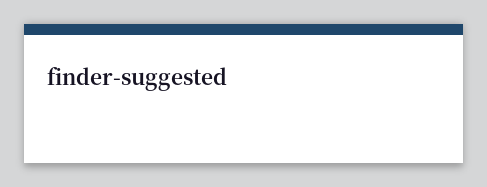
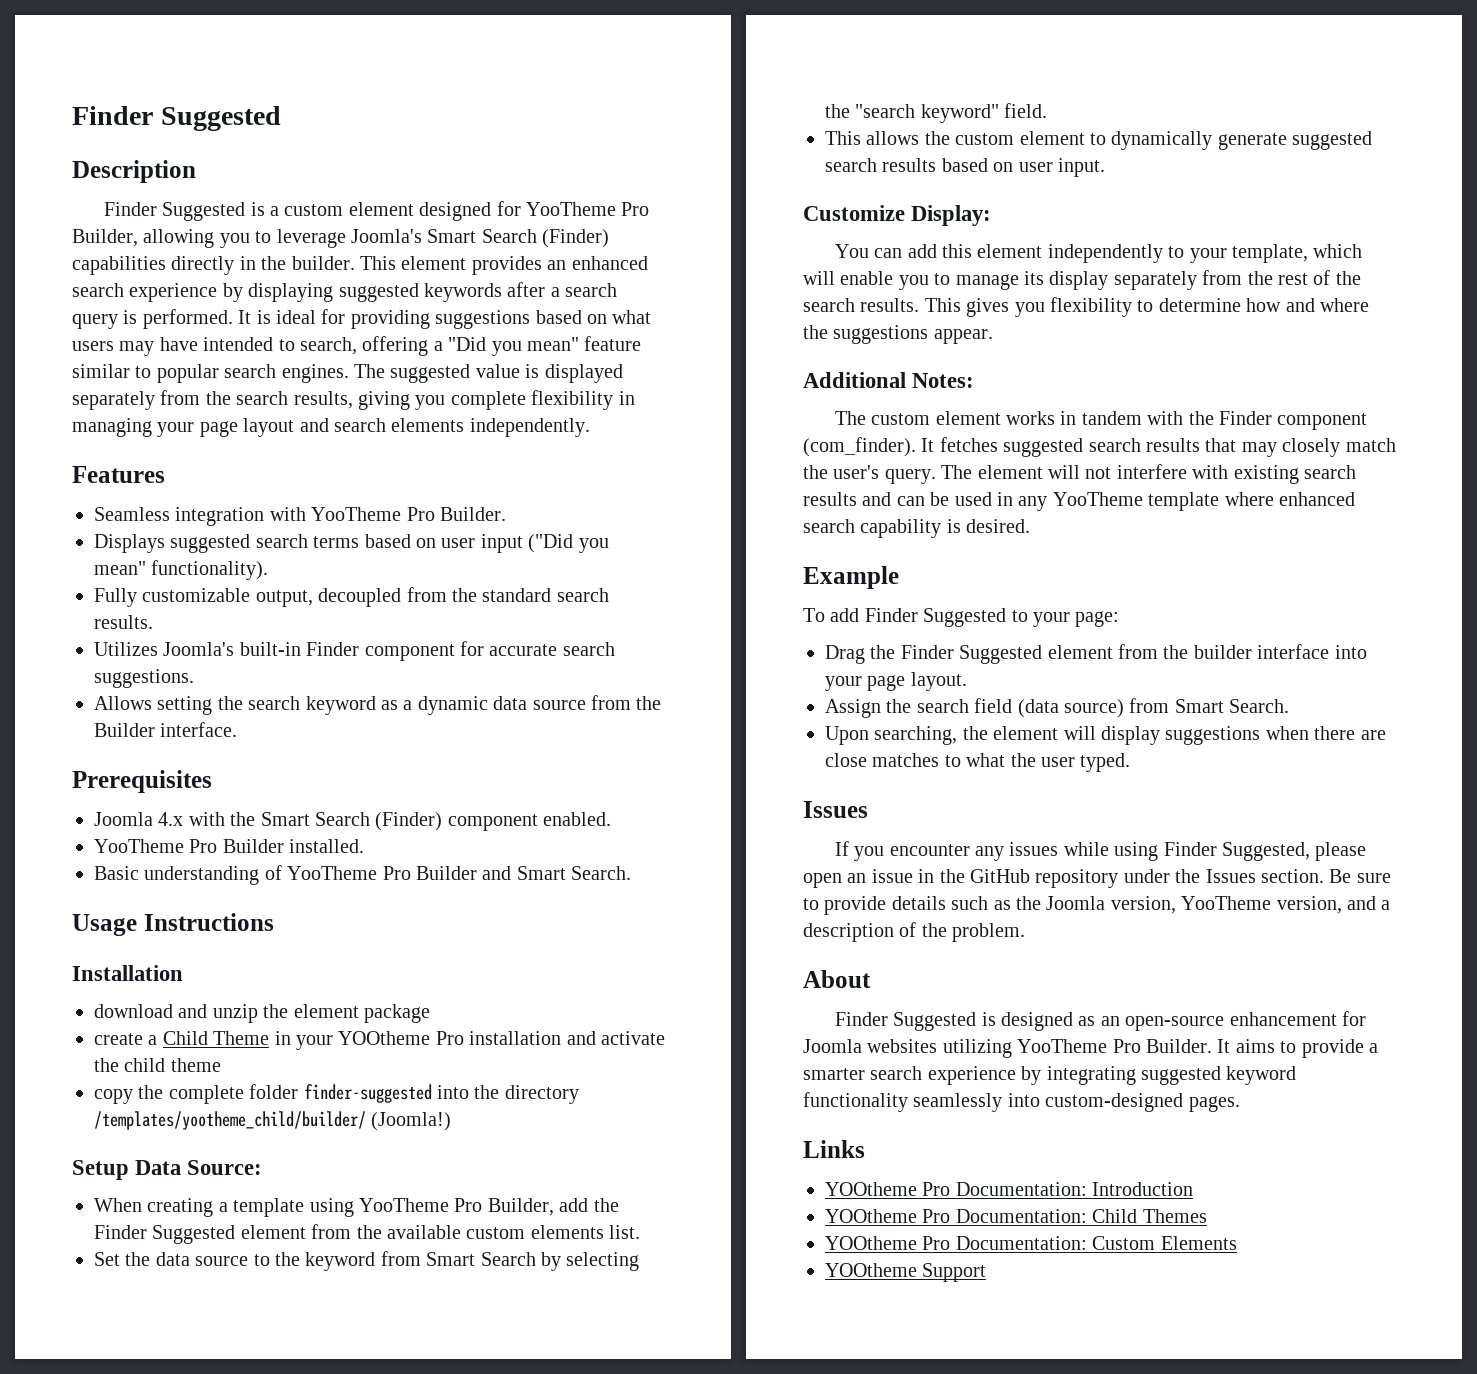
[47,67,227,91] finder-suggested -> [72,106,281,131] [72,160,196,183] [103,201,650,221] [72,229,610,248] [72,256,648,275] [72,282,618,302] [72,309,652,329] [72,336,642,356] [72,364,623,383] [72,390,635,410] [72,418,590,437] [72,466,165,483] [94,507,506,526] [94,534,609,553] [94,560,269,580] [94,587,609,607] [94,615,153,629] [94,641,615,661] [94,669,194,688] [94,695,662,715] [94,722,238,737] [72,770,212,793] [94,812,612,831] [94,839,365,853] [94,865,632,885] [72,913,274,936] [72,965,183,981] [94,1004,430,1023] [94,1031,665,1050] [94,1058,221,1072] [94,1084,579,1104] [94,1111,452,1131] [72,1160,263,1180] [94,1198,619,1217] [94,1224,641,1244] [94,1251,640,1271] [825,103,1048,123] [825,131,1373,150] [825,158,1105,177] [803,205,992,226] [834,244,1363,263] [803,270,1361,290] [803,297,1369,317] [803,325,993,344] [803,372,975,388] [834,411,1368,430] [803,437,1396,457] [803,464,1356,484] [803,492,1355,511] [803,519,1031,538] [803,566,899,589] [803,608,1120,627] [825,644,1367,664] [825,672,967,691] [825,698,1290,718] [825,726,1386,745] [825,753,1131,772] [803,801,868,818] [834,841,1367,861] [803,869,1391,888] [803,896,1391,915] [803,922,1026,942] [803,970,871,988] [834,1011,1367,1031] [803,1039,1378,1058] [803,1066,1297,1085] [803,1092,1240,1112] [803,1140,865,1158] [825,1182,1194,1196] [825,1209,1207,1223] [825,1236,1237,1250] [825,1263,987,1282] Finder Suggested // Description // Finder Suggested is a custom element designed for YooTheme Pro Builder, allowing you to leverage Joomla's Smart Search (Finder) capabilities directly in the builder. This element provides an enhanced search experience by displaying suggested keywords after a search query is performed. It is ideal for providing suggestions based on what users may have intended to search, offering a "Did you mean" feature similar to popular search engines. The suggested value is displayed separately from the search results, giving you complete flexibility in managing your page layout and search elements independently. // Features // Seamless integration with YooTheme Pro Builder. // Displays suggested search terms based on user input ("Did you mean" functionality). // Fully customizable output, decoupled from the standard search results. // Utilizes Joomla's built-in Finder component for accurate search suggestions. // Allows setting the search keyword as a dynamic data source from the Builder interface. // Prerequisites // Joomla 4.x with the Smart Search (Finder) component enabled. // YooTheme Pro Builder installed. // Basic understanding of YooTheme Pro Builder and Smart Search. // Usage Instructions // Installation // download and unzip the element package // create a Child Theme in your YOOtheme Pro installation and activate the child theme // copy the complete folder finder-suggested into the directory /templates/yootheme_child/builder/ (Joomla!) // Setup Data Source: // When creating a template using YooTheme Pro Builder, add the Finder Suggested element from the available custom elements list. // Set the data source to the keyword from Smart Search by selecting the "search keyword" field. // This allows the custom element to dynamically generate suggested search results based on user input. // Customize Display: // You can add this element independently to your template, which will enable you to manage its display separately from the rest of the search results. This gives you flexibility to determine how and where the suggestions appear. // Additional Notes: // The custom element works in tandem with the Finder component (com_finder). It fetches suggested search results that may closely match the user's query. The element will not interfere with existing search results and can be used in any YooTheme template where enhanced search capability is desired. // Example // To add Finder Suggested to your page: // Drag the Finder Suggested element from the builder interface into your page layout. // Assign the search field (data source) from Smart Search. // Upon searching, the element will display suggestions when there are close matches to what the user typed. // Issues // If you encounter any issues while using Finder Suggested, please open an issue in the GitHub repository under the Issues section. Be sure to provide details such as the Joomla version, YooTheme version, and a description of the problem. // About // Finder Suggested is designed as an open-source enhancement for Joomla websites utilizing YooTheme Pro Builder. It aims to provide a smarter search experience by integrating suggested keyword functionality seamlessly into custom-designed pages. // Links // YOOtheme Pro Documentation: Introduction // YOOtheme Pro Documentation: Child Themes // YOOtheme Pro Documentation: Custom Elements // YOOtheme Support

